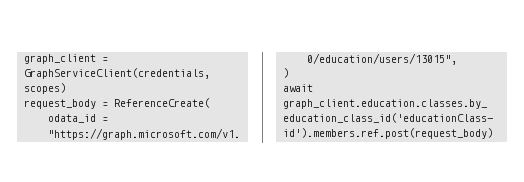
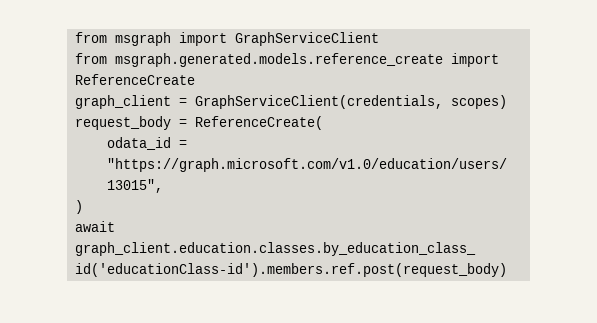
(24, 59) none -> [74,32,379,46] [74,53,499,67] [74,74,195,85] from msgraph import GraphServiceClient // from msgraph.generated.models.reference_create import ReferenceCreate //

